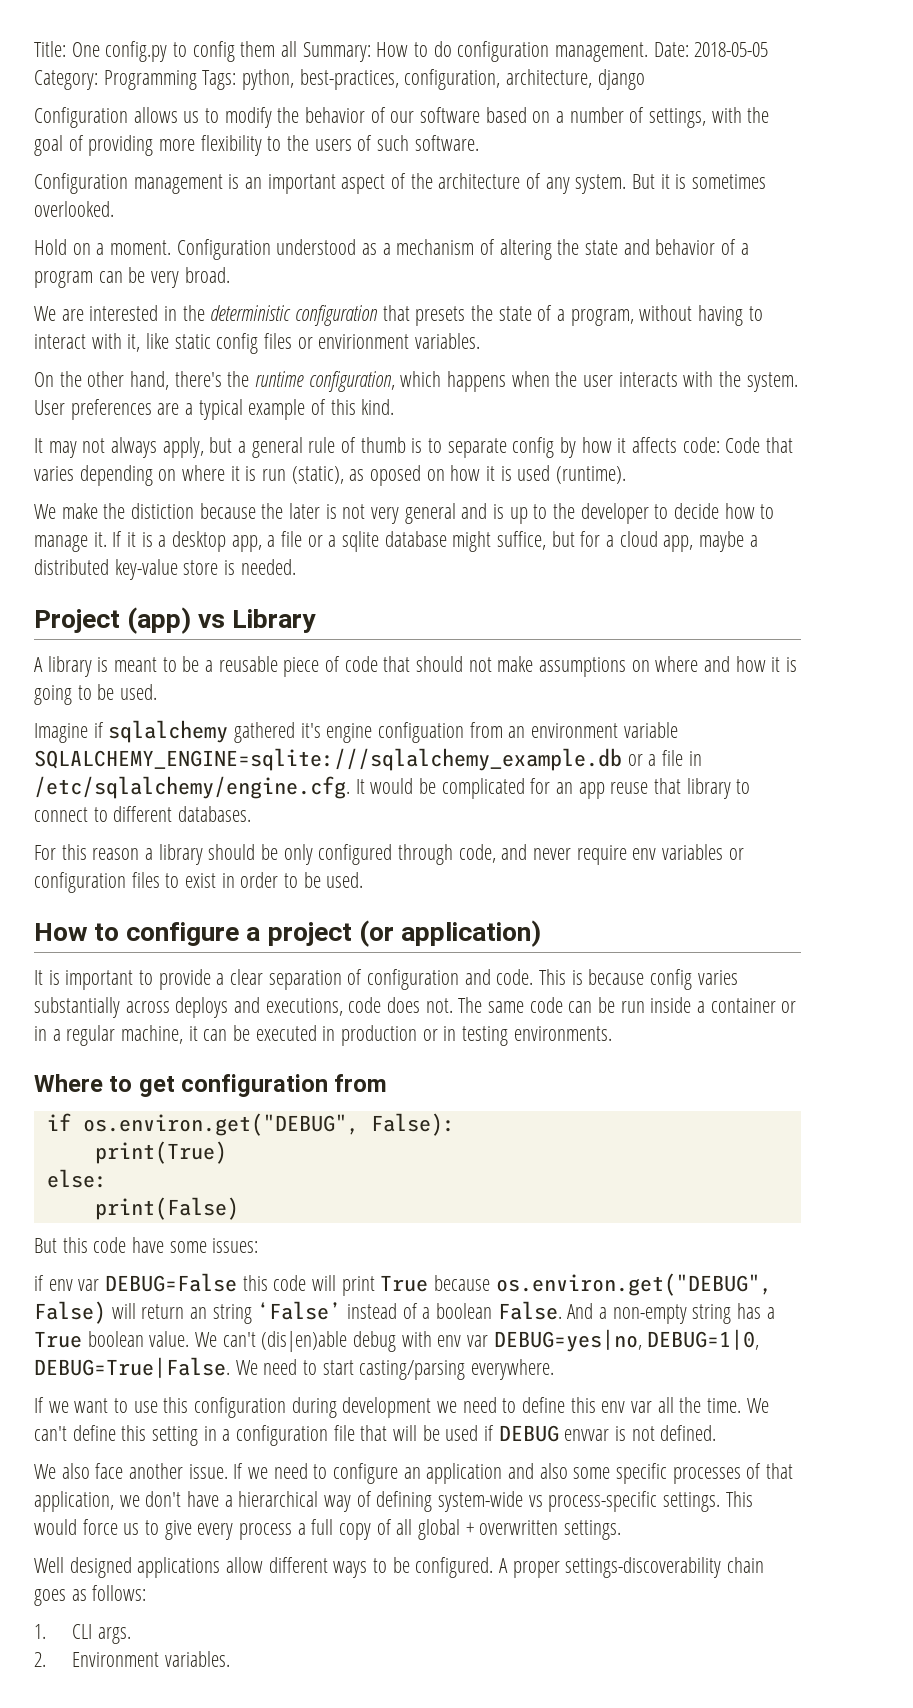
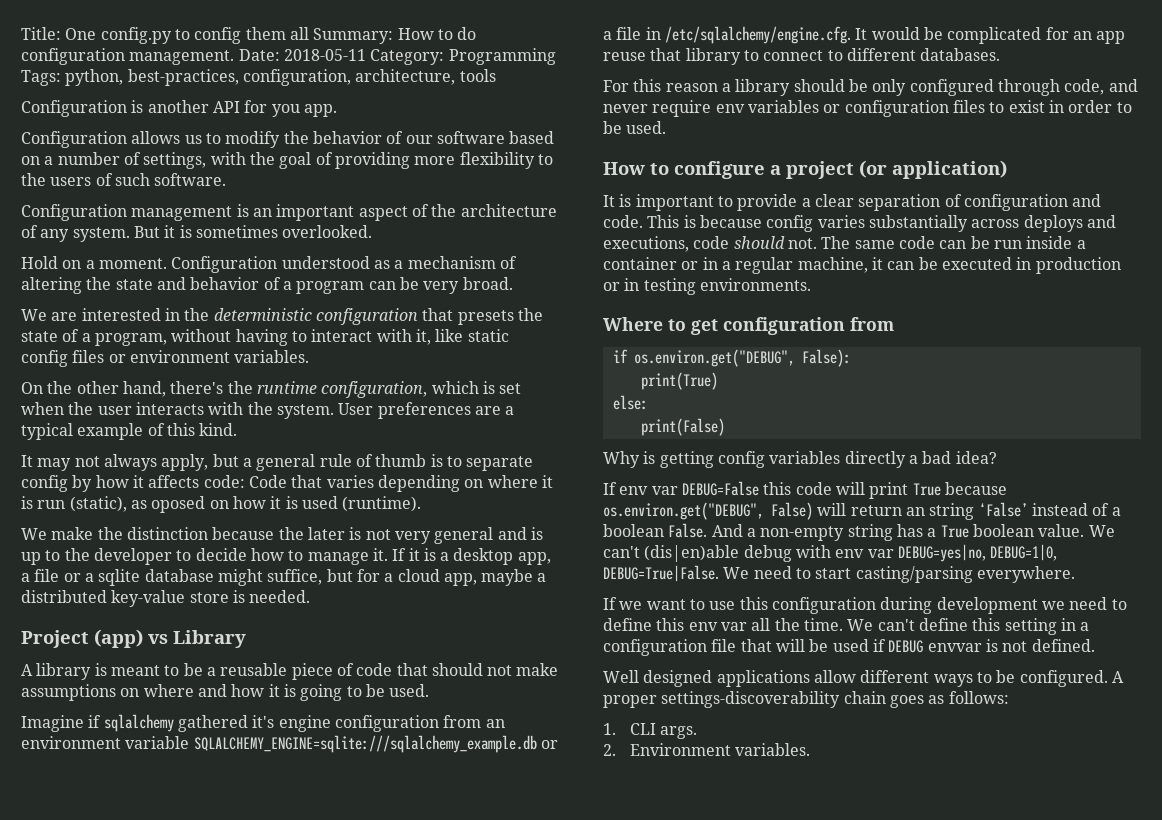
[694,42,769,57] 2018-05-05 -> [283,49,366,61] 2018-05-11
[597,69,645,90] django -> [459,69,496,82] [21,100,337,117] tools // Configuration is another API for you app.
[318,334,410,349] envirionment -> [129,350,230,363] environment
[447,371,507,392] happens -> [482,381,522,394] is set
[131,503,195,519] distiction -> [126,527,208,540] distinction
[378,722,465,743] configuation -> [334,715,439,732] configuration
[387,997,421,1013] does -> [733,236,785,249] should
[34,1237,259,1253] [34,1275,44,1291] But this code have some issues: // if -> [603,451,997,468] [603,482,617,495] Why is getting config variables directly a bad idea? // If
[34,1463,794,1484] [34,1491,753,1512] [34,1519,622,1540] // We also face another issue. If we need to configure an application and also some specific processes of that application, we don't have a hierarchical way of defining system-wide vs process-specific settings. This would force us to give every process a full copy of all global + overwritten settings. -> (1095, 645) none

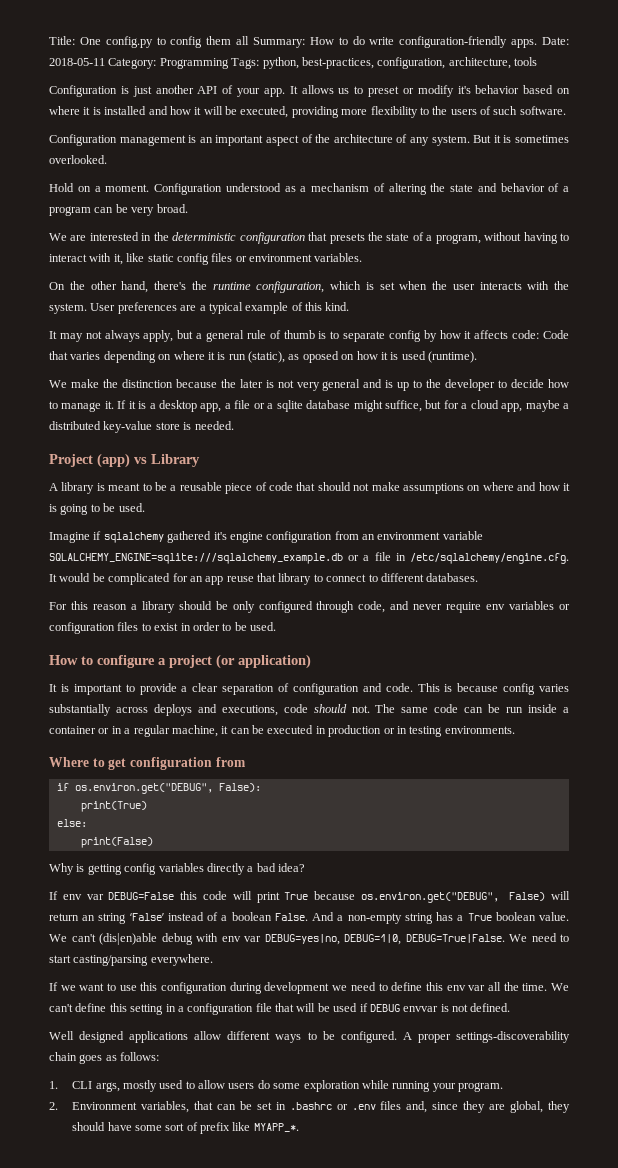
[21,48,235,65] configuration management. -> [369,36,538,48] write configuration-friendly apps.
(144, 106) none -> [132,86,152,97] just
[244,100,300,117] for you -> [222,85,260,97] of your
[21,131,127,148] // Configuration -> [289,86,298,94] It
[225,131,555,148] [21,152,333,169] modify the behavior of our software based on a number of settings, with the goal of -> [368,85,570,97] [49,106,289,118] preset or modify it's behavior based on where it is installed and how it will be executed,
[660,726,698,739] [603,743,811,756] args. // 2. Environment variables. -> [95,1080,504,1092] [49,1101,570,1113] [72,1122,299,1134] args, mostly used to allow users do some exploration while running your program. // 2. Environment variables, that can be set in .bashrc or .env files and, since they are global, they should have some sort of prefix like MYAPP_*.

